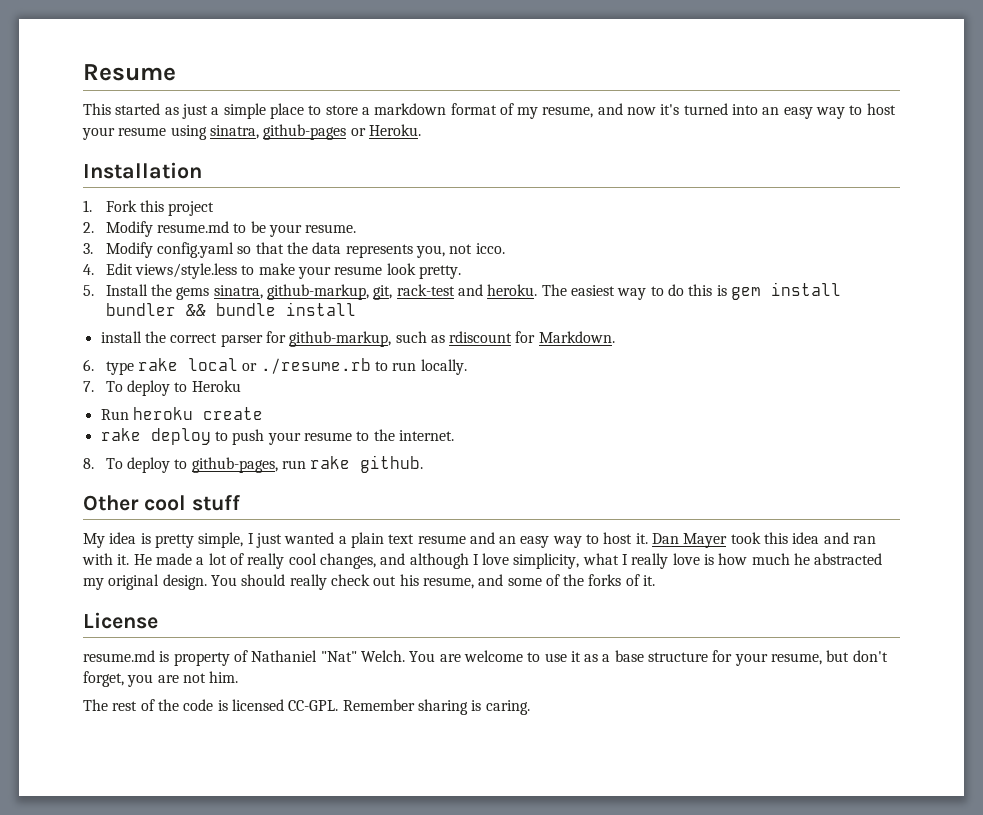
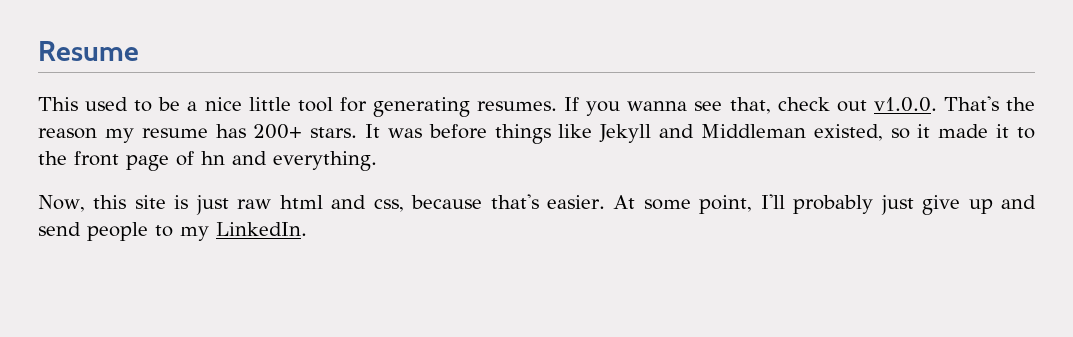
[115,103,896,119] [82,124,421,140] [83,162,202,179] [83,200,215,216] [83,221,357,237] [83,242,505,258] [83,263,461,279] [83,282,841,300] [105,302,356,316] [100,331,615,347] [83,358,467,375] [83,380,241,396] [100,407,263,420] [100,428,454,445] [83,455,424,473] [83,495,240,511] [83,532,877,548] [82,553,883,569] [83,574,656,590] [83,612,158,629] [83,650,888,666] [83,671,239,687] [83,699,530,715] started as just a simple place to store a markdown format of my resume, and now it's turned into an easy way to host your resume using sinatra, github-pages or Heroku. // Installation // 1. Fork this project // 2. Modify resume.md to be your resume. // 3. Modify config.yaml so that the data represents you, not icco. // 4. Edit views/style.less to make your resume look pretty. // 5. Install the gems sinatra, github-markup, git, rack-test and heroku. The easiest way to do this is gem install bundler && bundle install // install the correct parser for github-markup, such as rdiscount for Markdown. // 6. type rake local or ./resume.rb to run locally. // 7. To deploy to Heroku // Run heroku create // rake deploy to push your resume to the internet. // 8. To deploy to github-pages, run rake github. // Other cool stuff // My idea is pretty simple, I just wanted a plain text resume and an easy way to host it. Dan Mayer took this idea and ran with it. He made a lot of really cool changes, and although I love simplicity, what I really love is how much he abstracted my original design. You should really check out his resume, and some of the forks of it. // License // resume.md is property of Nathaniel "Nat" Welch. You are welcome to use it as a base structure for your resume, but don't forget, you are not him. // The rest of the code is licensed CC-GPL. Remember sharing is caring. -> [85,96,1036,117] [38,124,1036,144] [38,151,377,171] [38,194,1036,215] [38,222,307,241] used to be a nice little tool for generating resumes. If you wanna see that, check out v1.0.0. That's the reason my resume has 200+ stars. It was before things like Jekyll and Middleman existed, so it made it to the front page of hn and everything. // Now, this site is just raw html and css, because that's easier. At some point, I'll probably just give up and send people to my LinkedIn.

